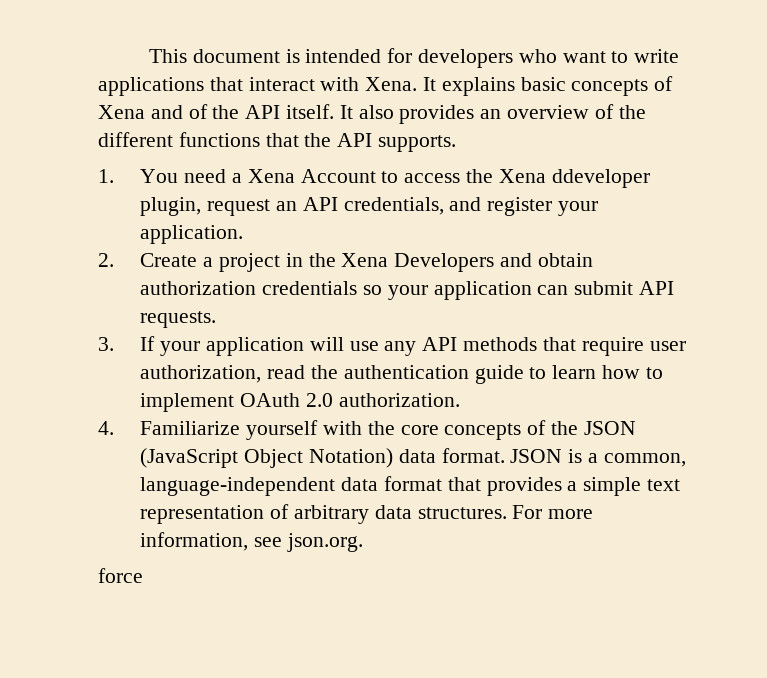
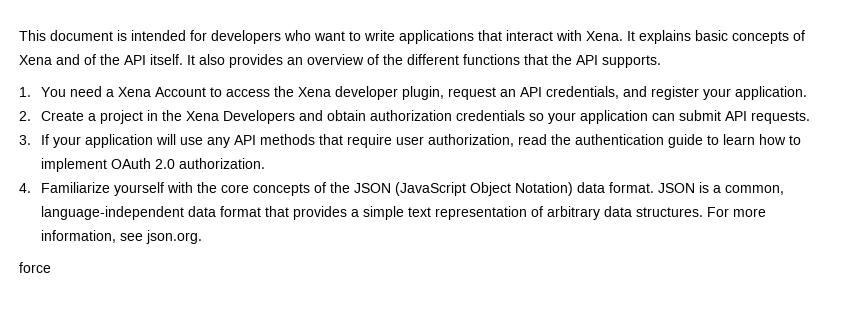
[551,169,650,188] ddeveloper -> [334,86,398,100] developer

